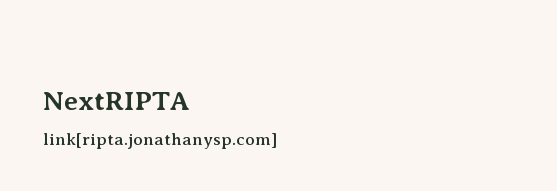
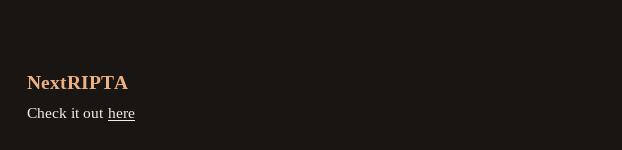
[43,133,277,149] link[ripta.jonathanysp.com] -> [27,108,135,118] Check it out here

